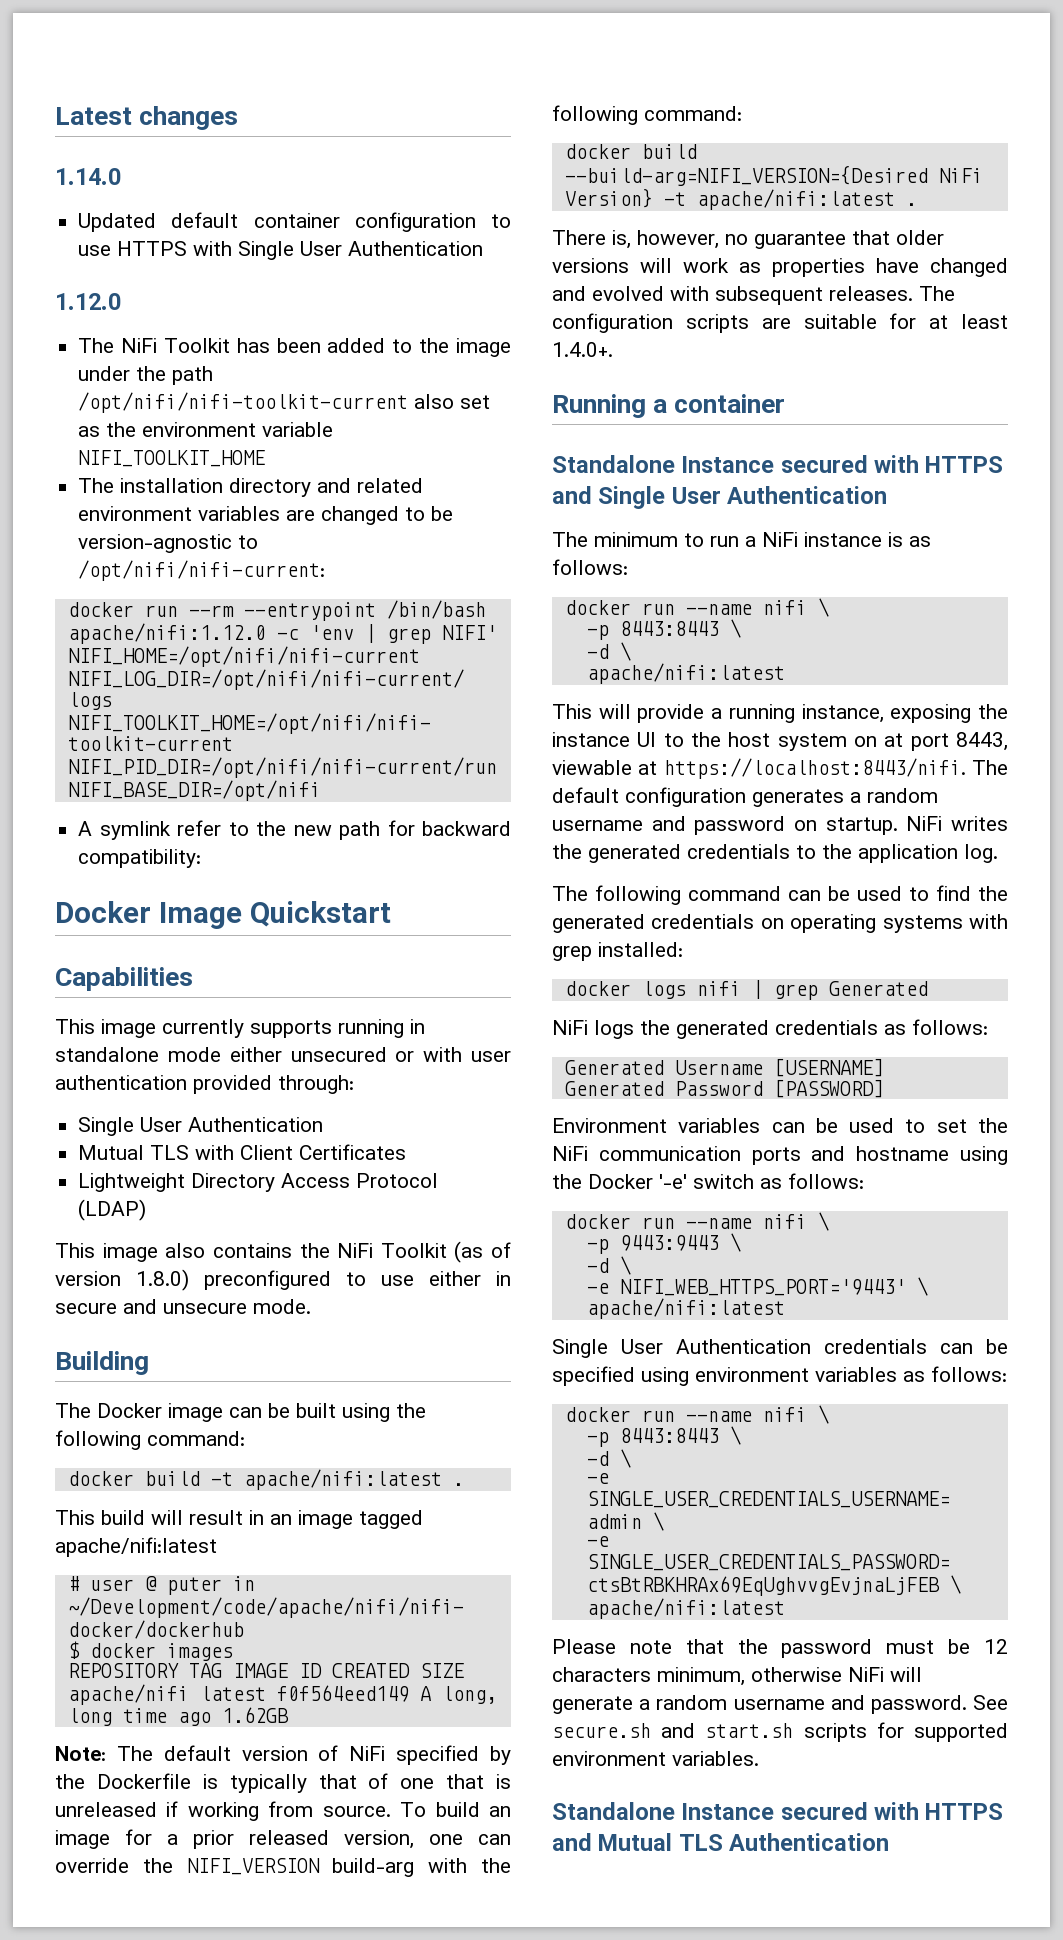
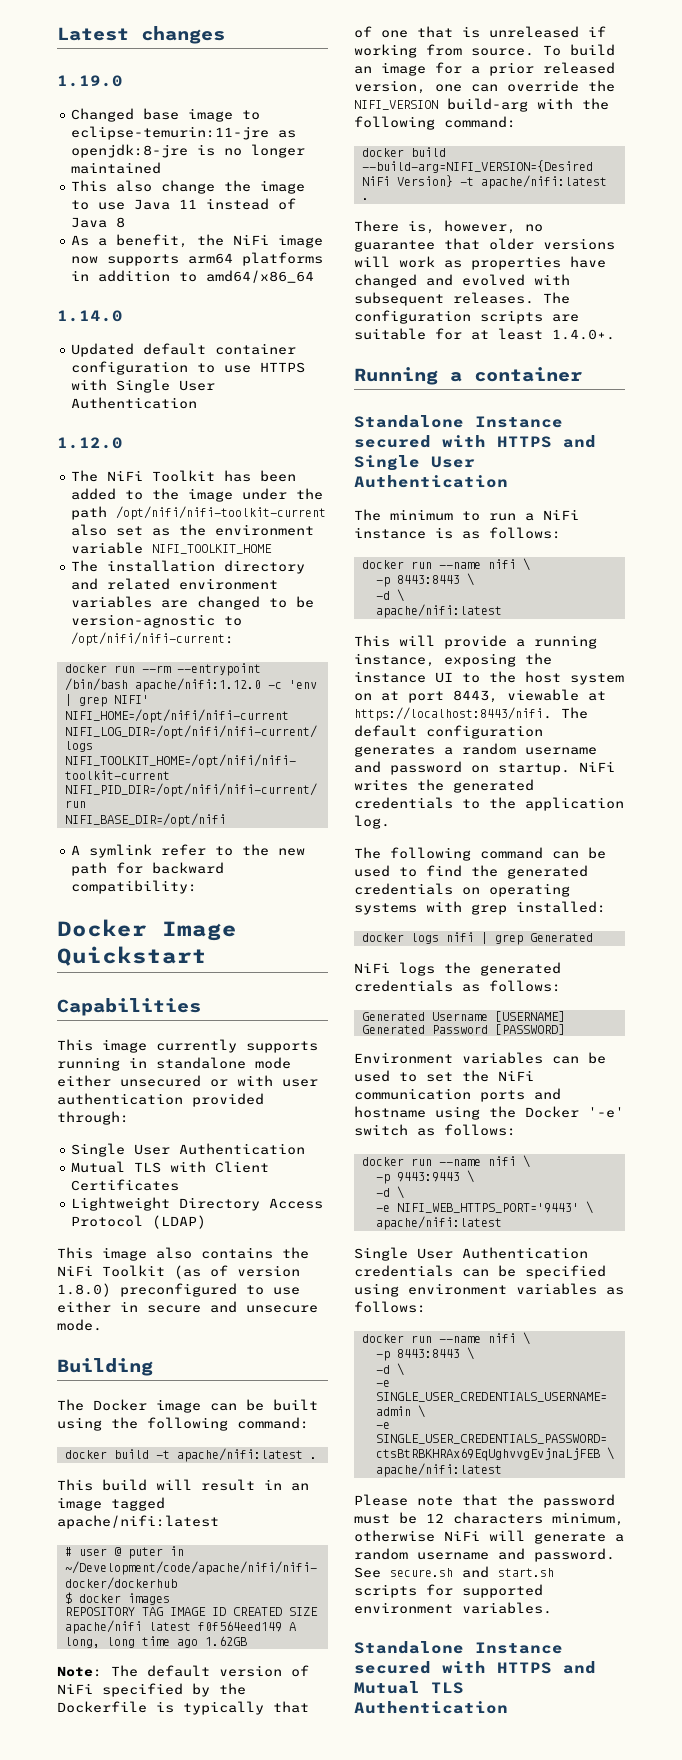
(239, 118) none -> [57,75,123,87] [71,108,261,122] [71,126,297,140] [71,144,306,158] [71,162,162,174] [71,180,306,194] [71,198,297,210] [71,217,126,228] [71,234,324,248] [71,252,324,266] [71,270,315,283] // 1.19.0 // Changed base image to eclipse-temurin:11-jre as openjdk:8-jre is no longer maintained // This also change the image to use Java 11 instead of Java 8 // As a benefit, the NiFi image now supports arm64 platforms in addition to amd64/x86_64

